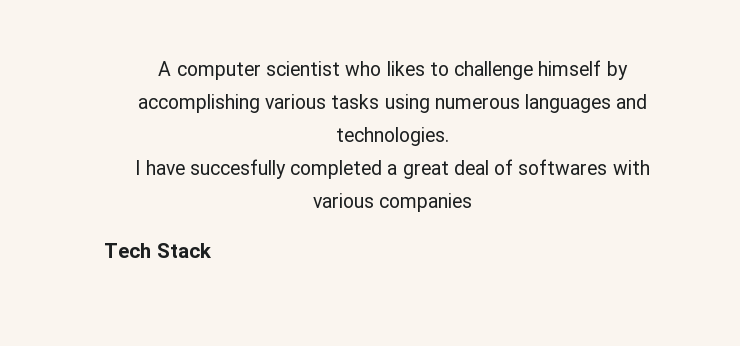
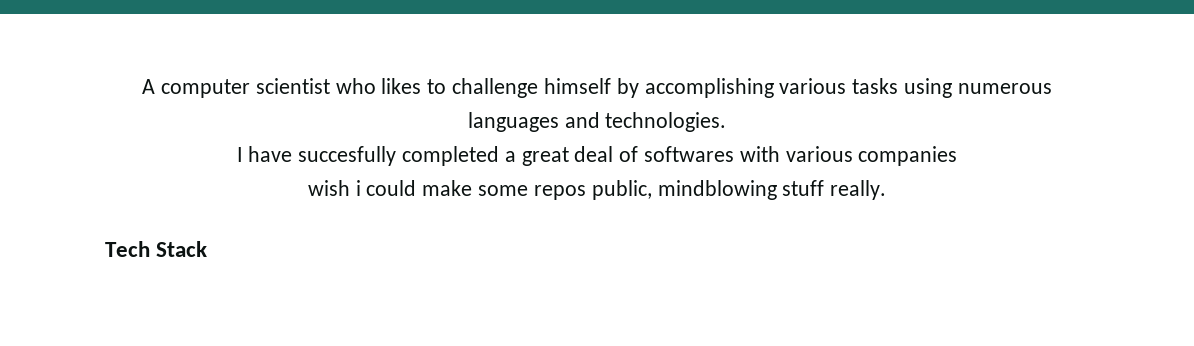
(473, 202) none -> [307,180,887,200] // wish i could make some repos public, mindblowing stuff really.

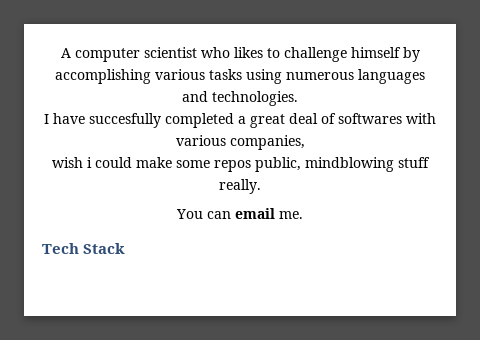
[858,146,958,166] companies -> [229,135,305,150] companies,
(887, 190) none -> [176,208,303,219] // You can email me.

